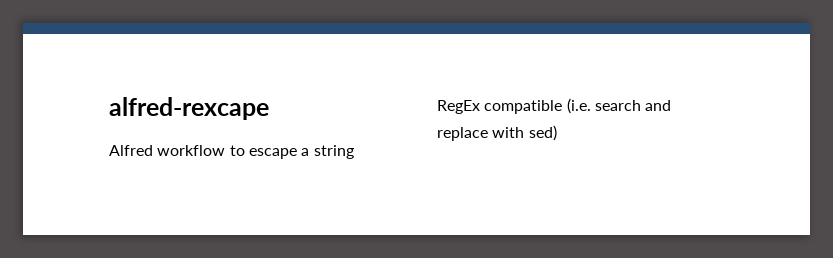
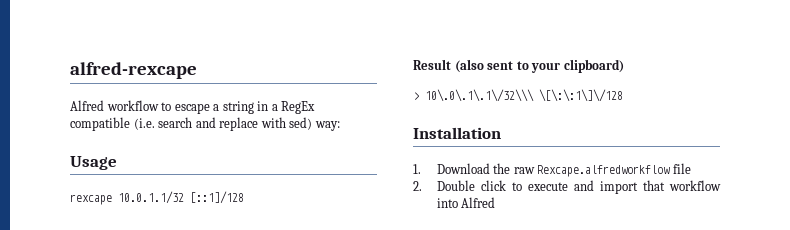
(354, 152) none -> [257,101,278,111] in a
(557, 133) none -> [314,121,340,131] [70,156,117,170] [70,191,244,205] [413,59,624,73] [413,89,623,102] [413,127,501,139] [413,163,691,177] [413,180,721,194] [436,197,496,208] way: // Usage // rexcape 10.0.1.1/32 [::1]/128 // Result (also sent to your clipboard) // > 10\.0\.1\.1\/32\\\ \[\:\:1\]\/128 // Installation // 1. Download the raw Rexcape.alfredworkflow file // 2. Double click to execute and import that workflow into Alfred

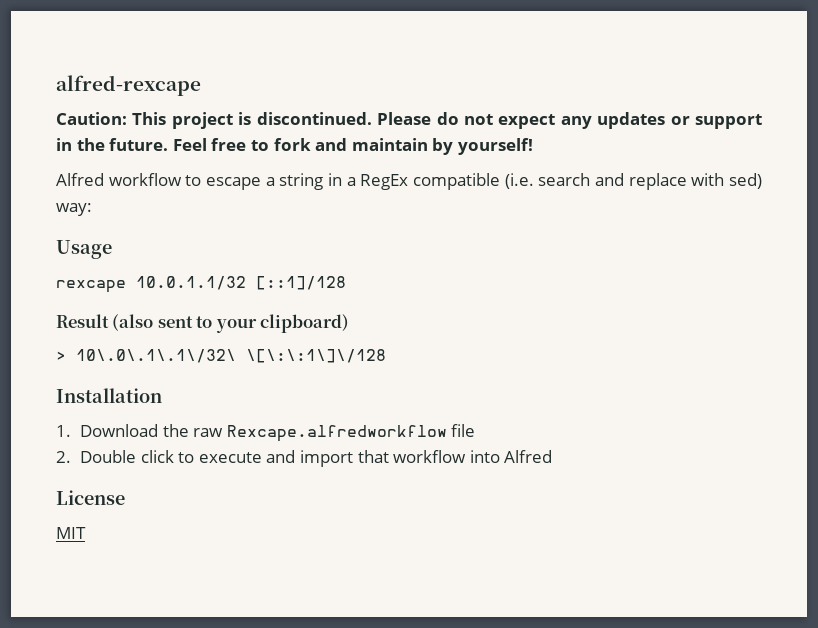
(197, 70) none -> [56,112,762,129] [56,138,533,155] // Caution: This project is discontinued. Please do not expect any updates or support in the future. Feel free to fork and maintain by yourself!
[425,89,534,102] 10\.0\.1\.1\/32\\\ -> [76,349,236,363] 10\.0\.1\.1\/32\
(496, 202) none -> [56,490,125,505] [56,527,86,539] // License // MIT

